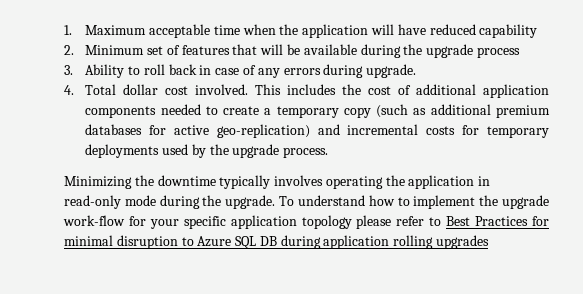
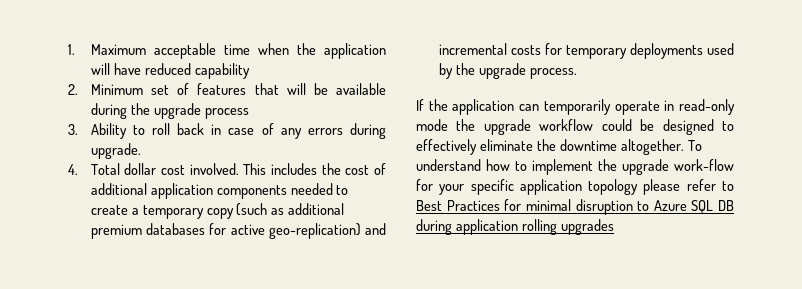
[64,175,491,189] [64,195,276,209] Minimizing the downtime typically involves operating the application in read-only mode during the upgrade. -> [416,99,735,115] [416,119,734,135] [416,139,684,155] If the application can temporarily operate in read-only mode the upgrade workflow could be designed to effectively eliminate the downtime altogether.

